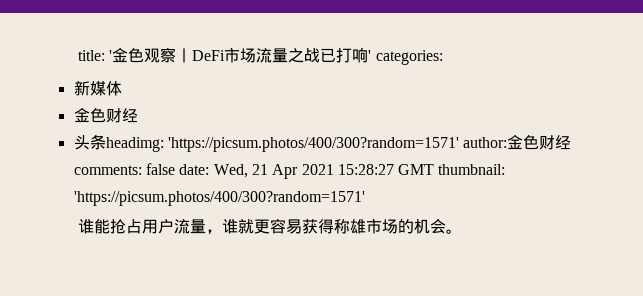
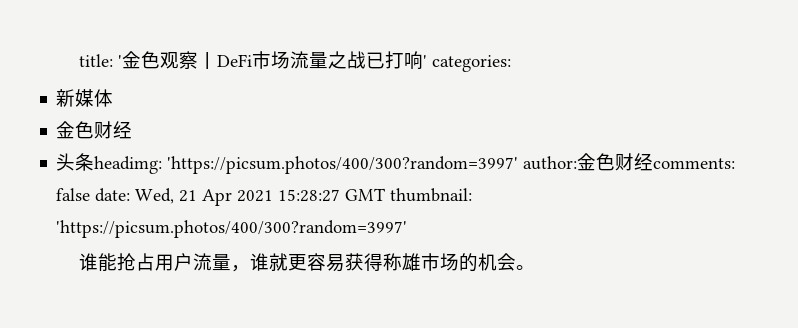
[167,137,459,152] 'https://picsum.photos/400/300?random=1571' -> [167,156,519,174] 'https://picsum.photos/400/300?random=3997'
[73,191,365,206] 'https://picsum.photos/400/300?random=1571' -> [56,220,408,238] 'https://picsum.photos/400/300?random=3997'

